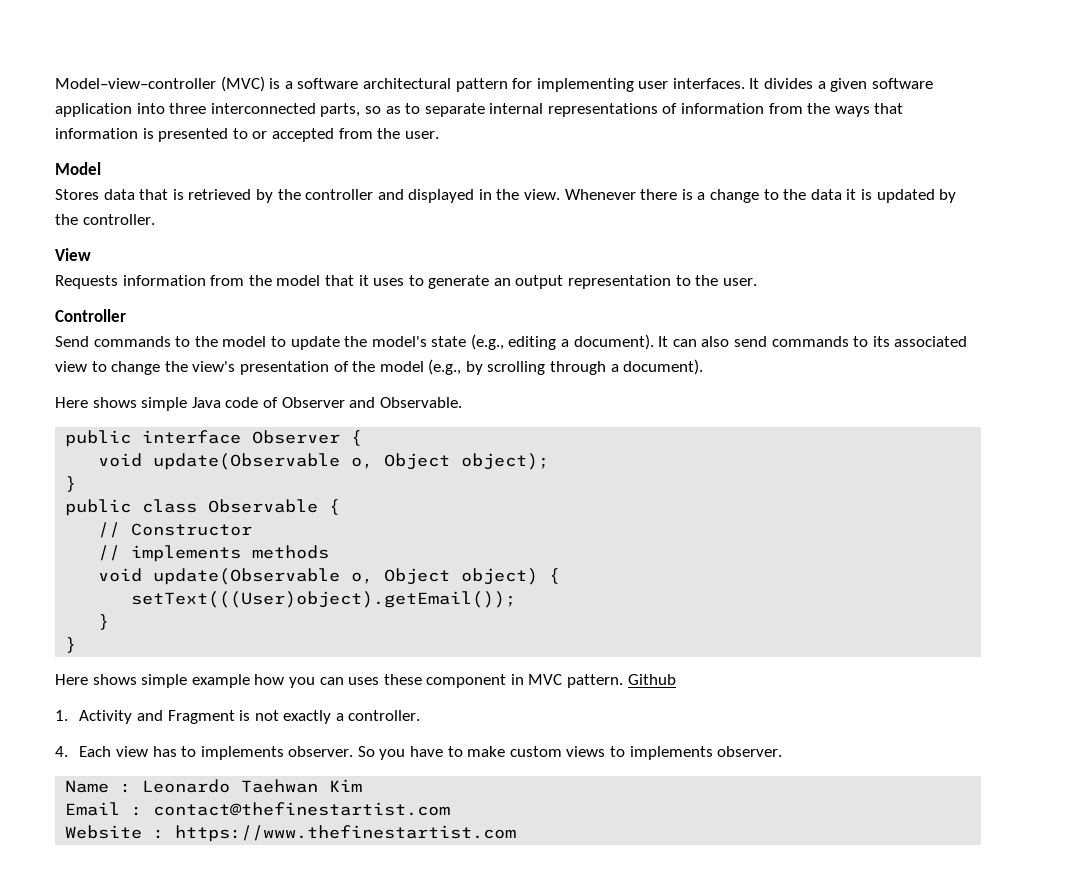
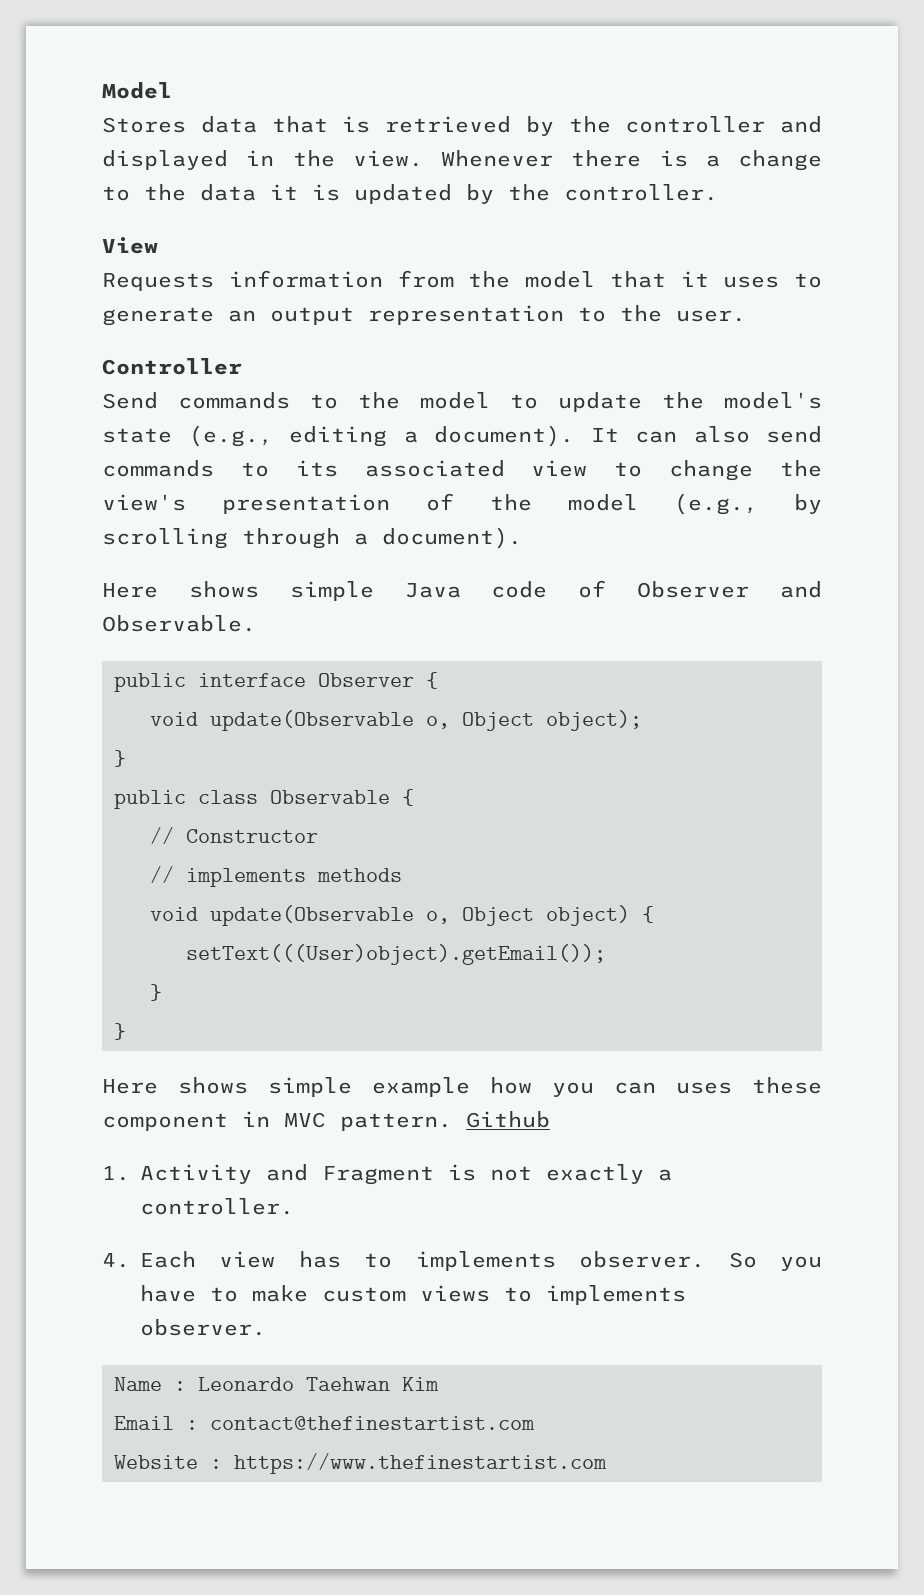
[55,76,933,92] [55,103,904,117] [55,128,439,142] Model–view–controller (MVC) is a software architectural pattern for implementing user interfaces. It divides a given software application into three interconnected parts, so as to separate internal representations of information from the ways that information is presented to or accepted from the user. // -> (102, 90) none

